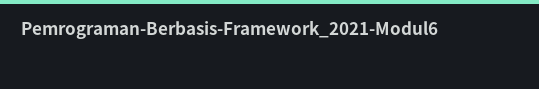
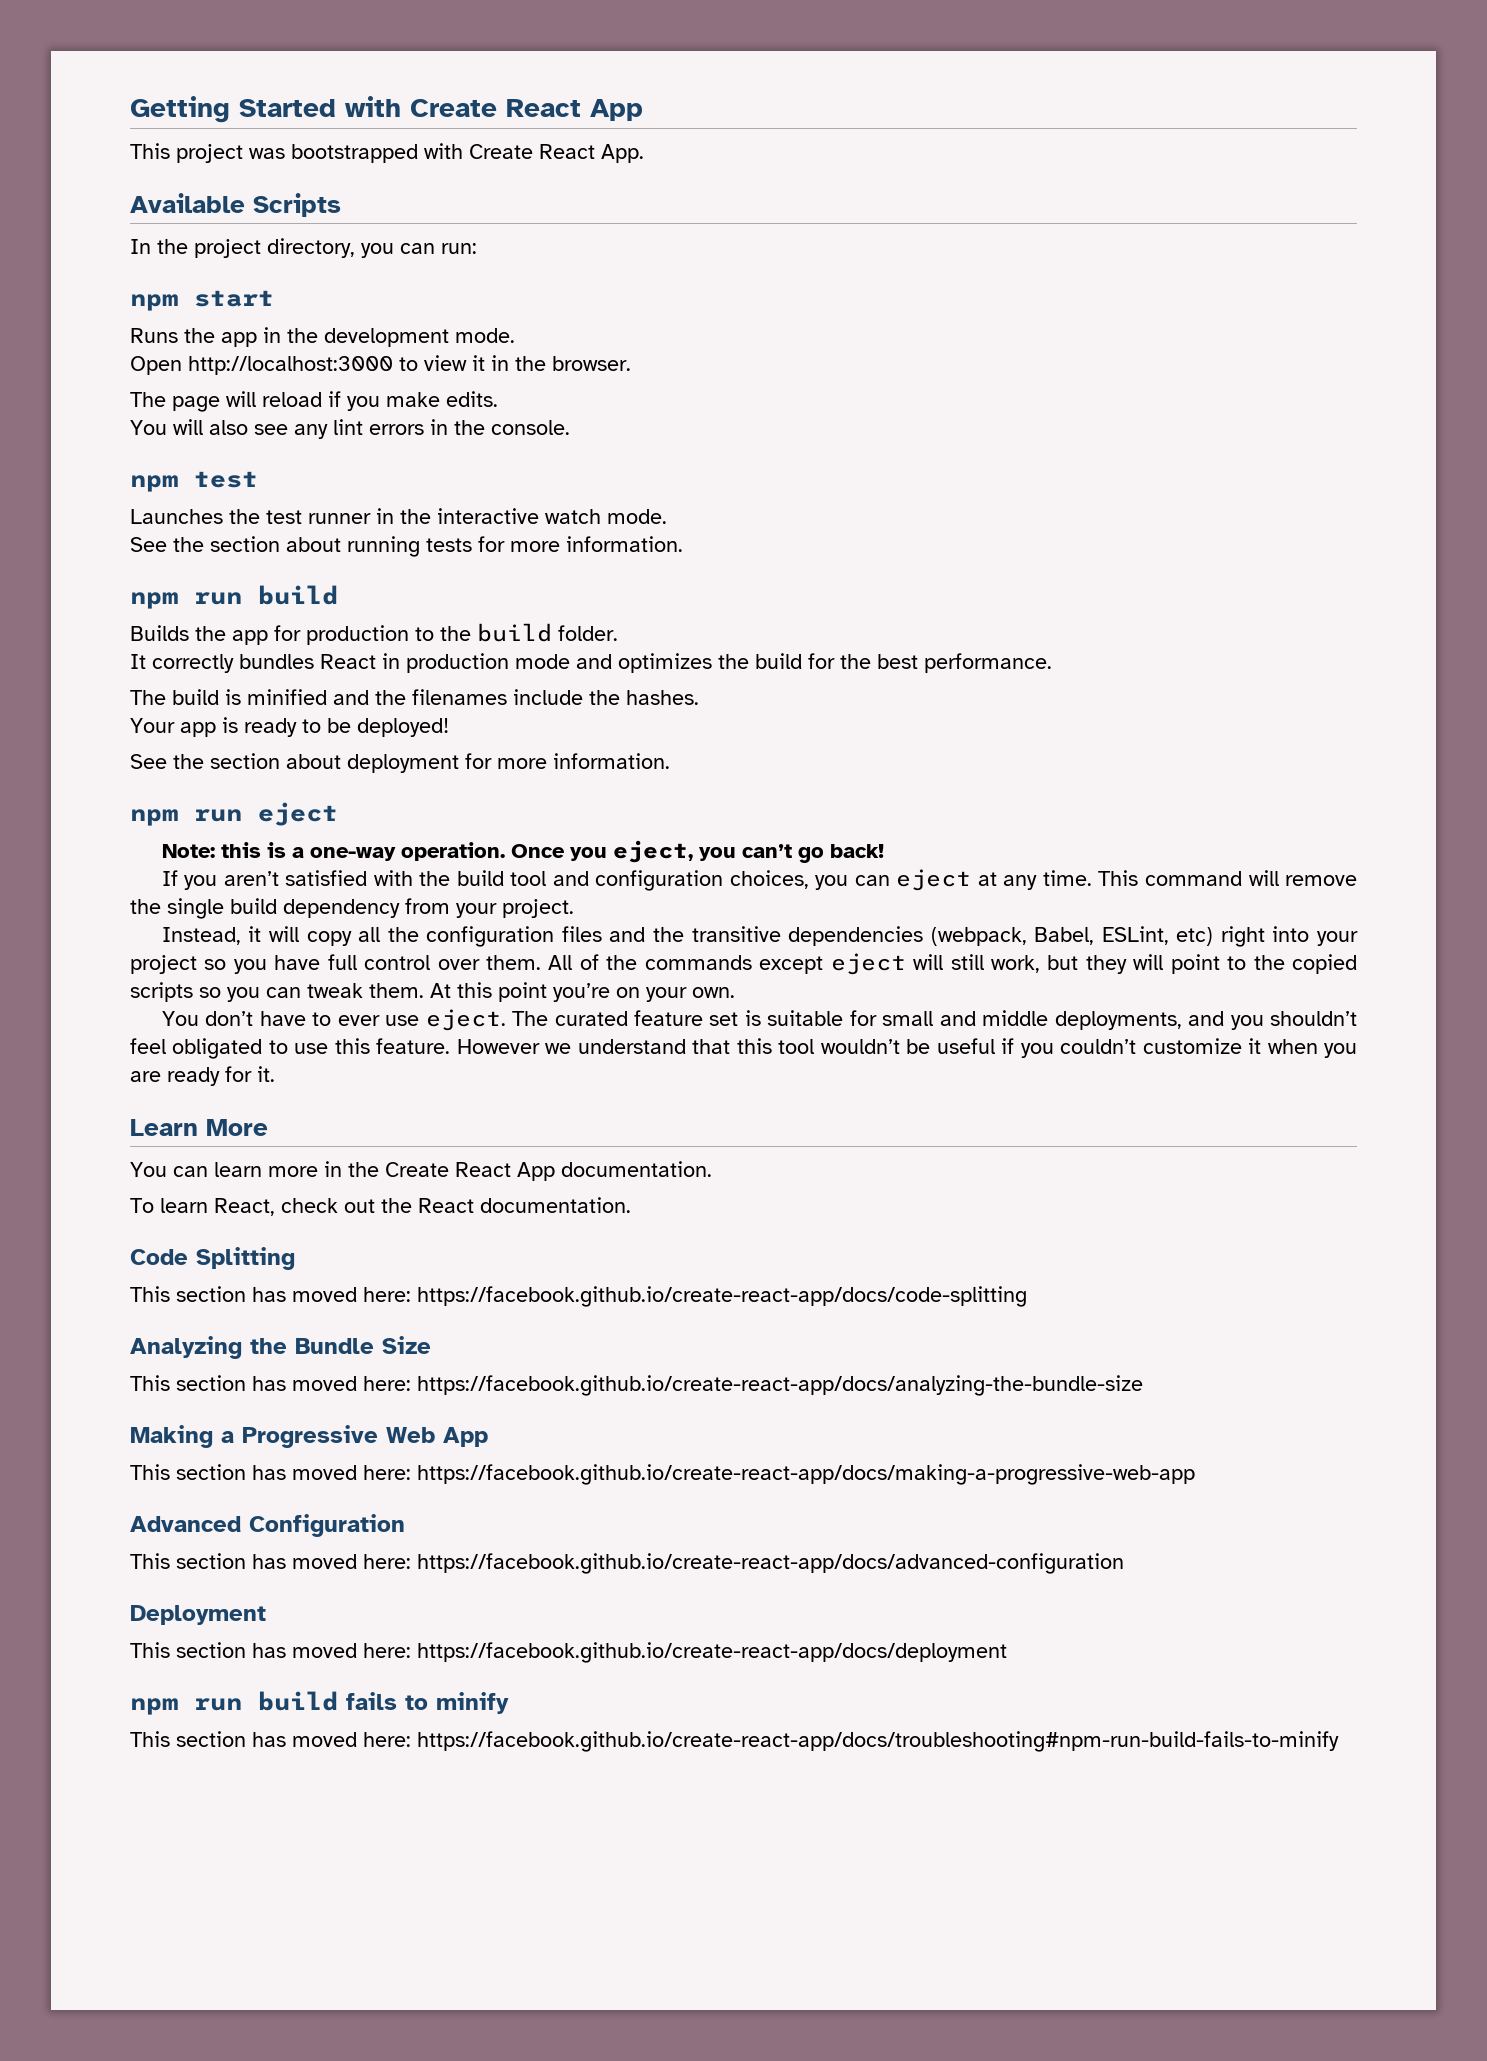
[21,20,438,39] Pemrograman-Berbasis-Framework_2021-Modul6 -> [130,96,643,123] [130,143,644,163] [130,193,341,217] [130,238,477,258] [130,290,274,311] [130,327,515,347] [130,355,631,375] [130,391,498,412] [130,419,570,439] [130,471,258,492] [130,508,667,524] [130,536,683,557] [130,585,338,609] [130,623,618,645] [130,653,1052,673] [130,689,699,705] [130,717,449,737] [130,753,670,773] [130,802,338,826] [161,840,884,863] [161,869,1357,891] [130,898,574,919] [161,926,1358,947] [130,953,1357,975] [130,982,735,1002] [161,1009,1358,1031] [130,1038,1357,1059] [130,1066,275,1086] [130,1119,268,1136] [130,1161,712,1181] [130,1197,631,1216] [130,1247,295,1270] [130,1286,1027,1307] [130,1336,431,1359] [130,1375,1143,1396] [130,1425,488,1448] [130,1464,1195,1485] [130,1514,405,1537] [130,1553,1124,1574] [130,1605,266,1625] [130,1642,1007,1663] [130,1691,509,1715] [130,1731,1339,1752] Getting Started with Create React App // This project was bootstrapped with Create React App. // Available Scripts // In the project directory, you can run: // npm start // Runs the app in the development mode. // Open http://localhost:3000 to view it in the browser. // The page will reload if you make edits. // You will also see any lint errors in the console. // npm test // Launches the test runner in the interactive watch mode. // See the section about running tests for more information. // npm run build // Builds the app for production to the build folder. // It correctly bundles React in production mode and optimizes the build for the best performance. // The build is minified and the filenames include the hashes. // Your app is ready to be deployed! // See the section about deployment for more information. // npm run eject // Note: this is a one-way operation. Once you eject, you can’t go back! // If you aren’t satisfied with the build tool and configuration choices, you can eject at any time. This command will remove the single build dependency from your project. // Instead, it will copy all the configuration files and the transitive dependencies (webpack, Babel, ESLint, etc) right into your project so you have full control over them. All of the commands except eject will still work, but they will point to the copied scripts so you can tweak them. At this point you’re on your own. // You don’t have to ever use eject. The curated feature set is suitable for small and middle deployments, and you shouldn’t feel obligated to use this feature. However we understand that this tool wouldn’t be useful if you couldn’t customize it when you are ready for it. // Learn More // You can learn more in the Create React App documentation. // To learn React, check out the React documentation. // Code Splitting // This section has moved here: https://facebook.github.io/create-react-app/docs/code-splitting // Analyzing the Bundle Size // This section has moved here: https://facebook.github.io/create-react-app/docs/analyzing-the-bundle-size // Making a Progressive Web App // This section has moved here: https://facebook.github.io/create-react-app/docs/making-a-progressive-web-app // Advanced Configuration // This section has moved here: https://facebook.github.io/create-react-app/docs/advanced-configuration // Deployment // This section has moved here: https://facebook.github.io/create-react-app/docs/deployment // npm run build fails to minify // This section has moved here: https://facebook.github.io/create-react-app/docs/troubleshooting#npm-run-build-fails-to-minify

